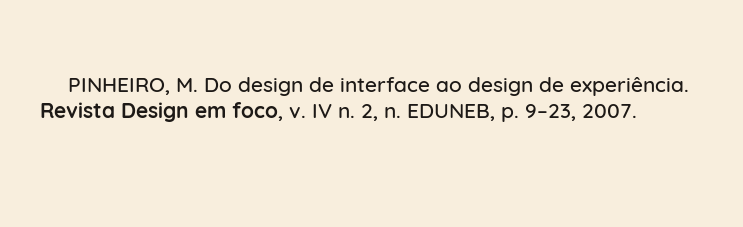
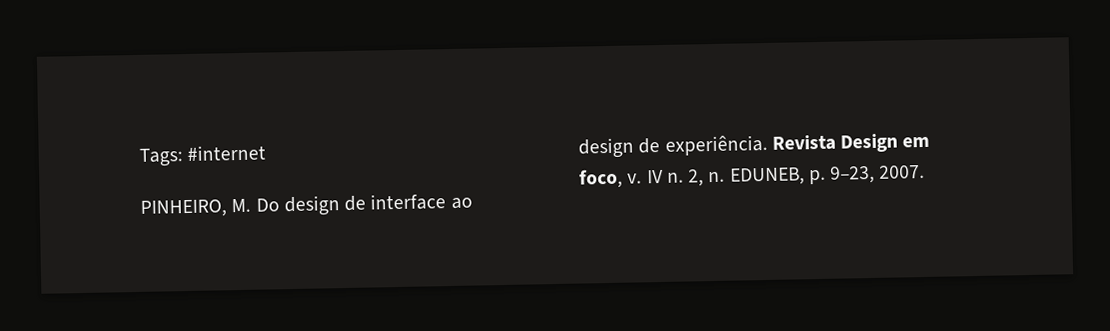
(68, 86) none -> [139,144,267,167] Tags: #internet //

